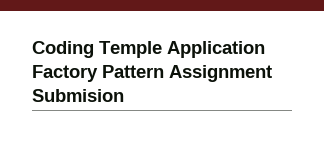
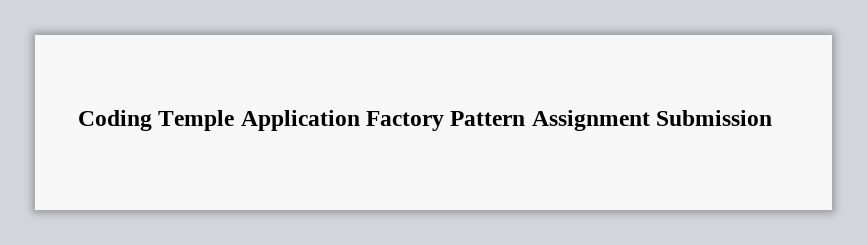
[32,89,124,102] Submision -> [656,110,773,126] Submission

